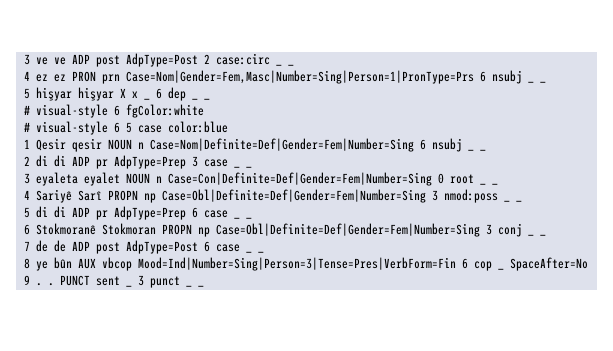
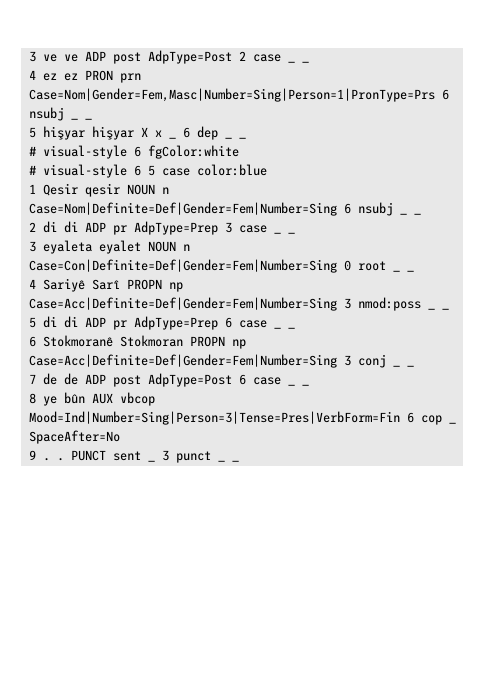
[215,53,270,65] case:circ -> [252,54,281,62] case
[161,189,426,203] Case=Obl|Definite=Def|Gender=Fem|Number=Sing -> [28,297,337,311] Case=Acc|Definite=Def|Gender=Fem|Number=Sing
[215,223,480,237] Case=Obl|Definite=Def|Gender=Fem|Number=Sing -> [28,354,337,368] Case=Acc|Definite=Def|Gender=Fem|Number=Sing

